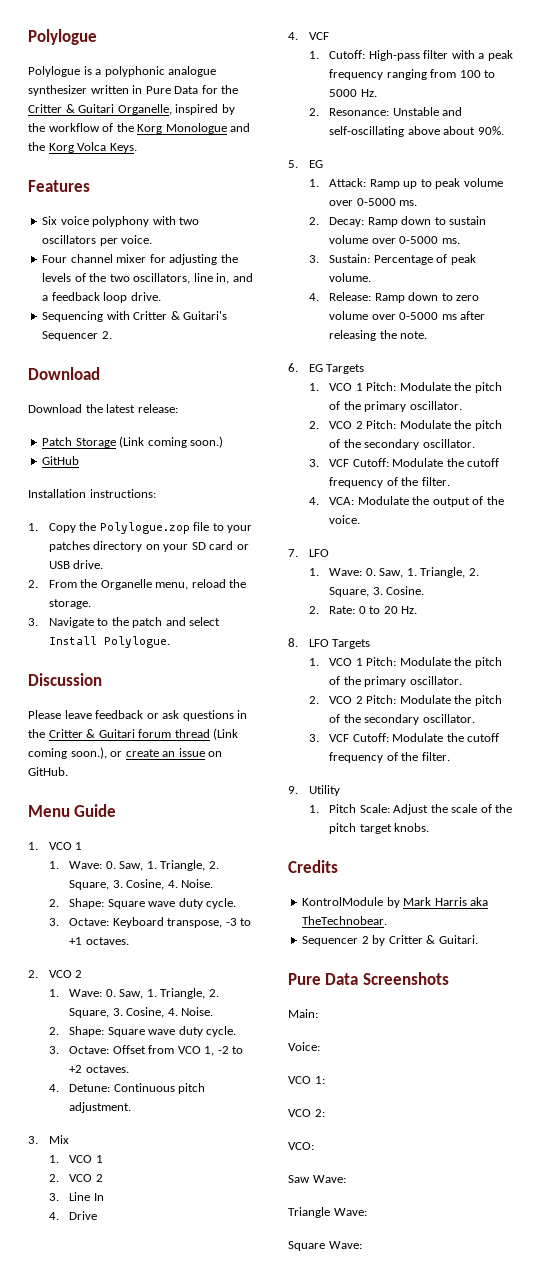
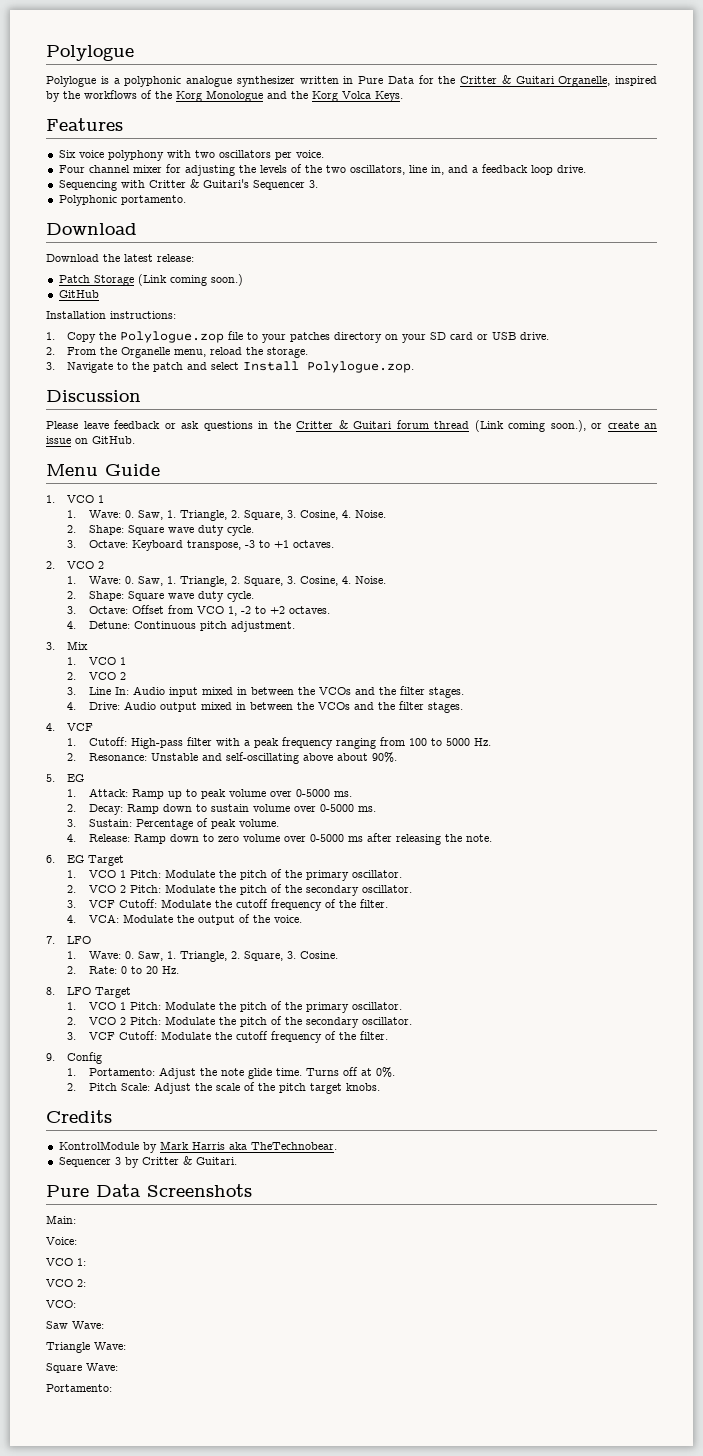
[48,123,100,132] workflow -> [84,90,137,99] workflows
[101,331,112,339] 2. -> [308,180,318,188] [58,195,186,206] 3. // Polyphonic portamento.
[103,636,170,648] Polylogue. -> [307,361,415,373] Polylogue.zop.
[93,1193,104,1201] [48,1211,98,1220] In // 4. Drive -> [114,686,464,698] [67,701,463,713] In: Audio input mixed in between the VCOs and the filter stages. // 4. Drive: Audio output mixed in between the VCOs and the filter stages.
[326,364,365,374] Targets -> [88,855,125,866] Target
[332,639,371,649] Targets -> [95,987,132,998] Target
[308,785,340,796] [308,805,319,813] Utility // 1. -> [67,1052,103,1064] [67,1067,395,1079] [67,1083,77,1091] Config // 1. Portamento: Adjust the note glide time. Turns off at 0%. // 2.
[361,936,369,944] 2 -> [114,1157,121,1165] 3
(362, 1245) none -> [46,1384,112,1392] // Portamento:

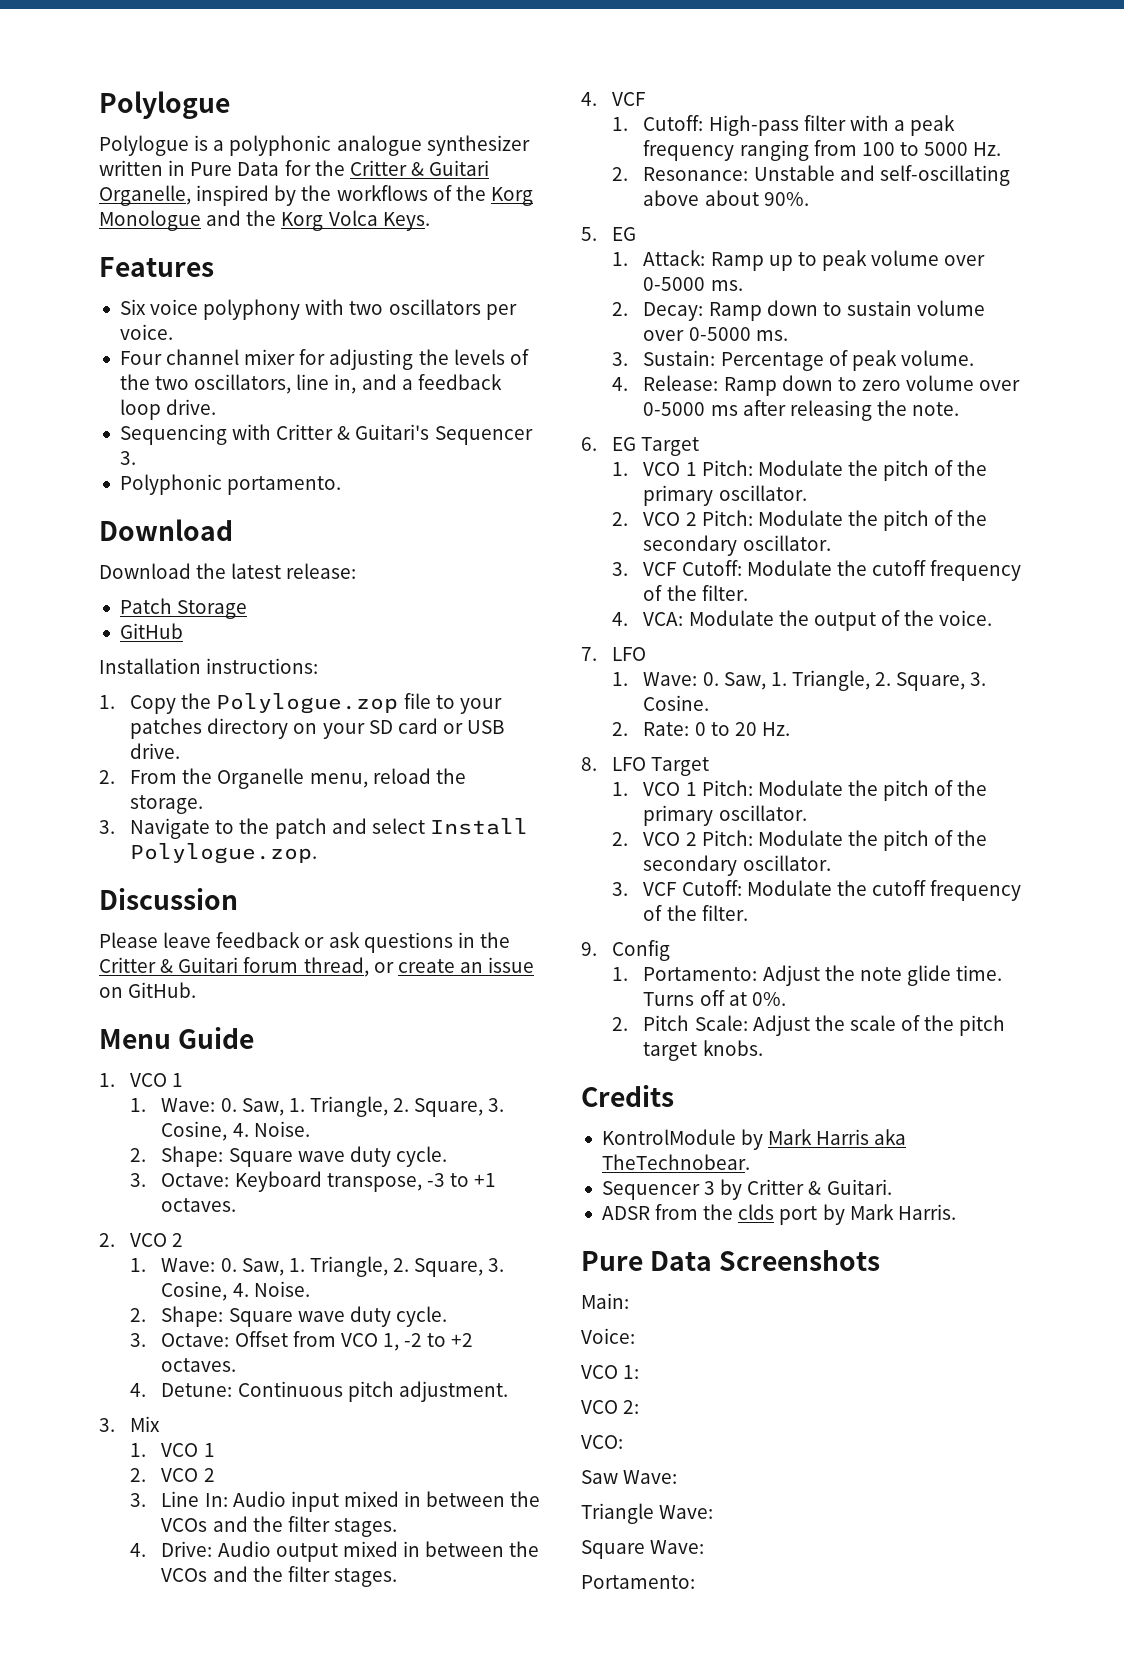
[137,274,243,286] (Link coming soon.) -> (248, 609) none
[434,420,586,432] thread (Link coming soon.), -> [303,957,369,977] thread,
(237, 1161) none -> [601,1204,956,1225] // ADSR from the clds port by Mark Harris.

